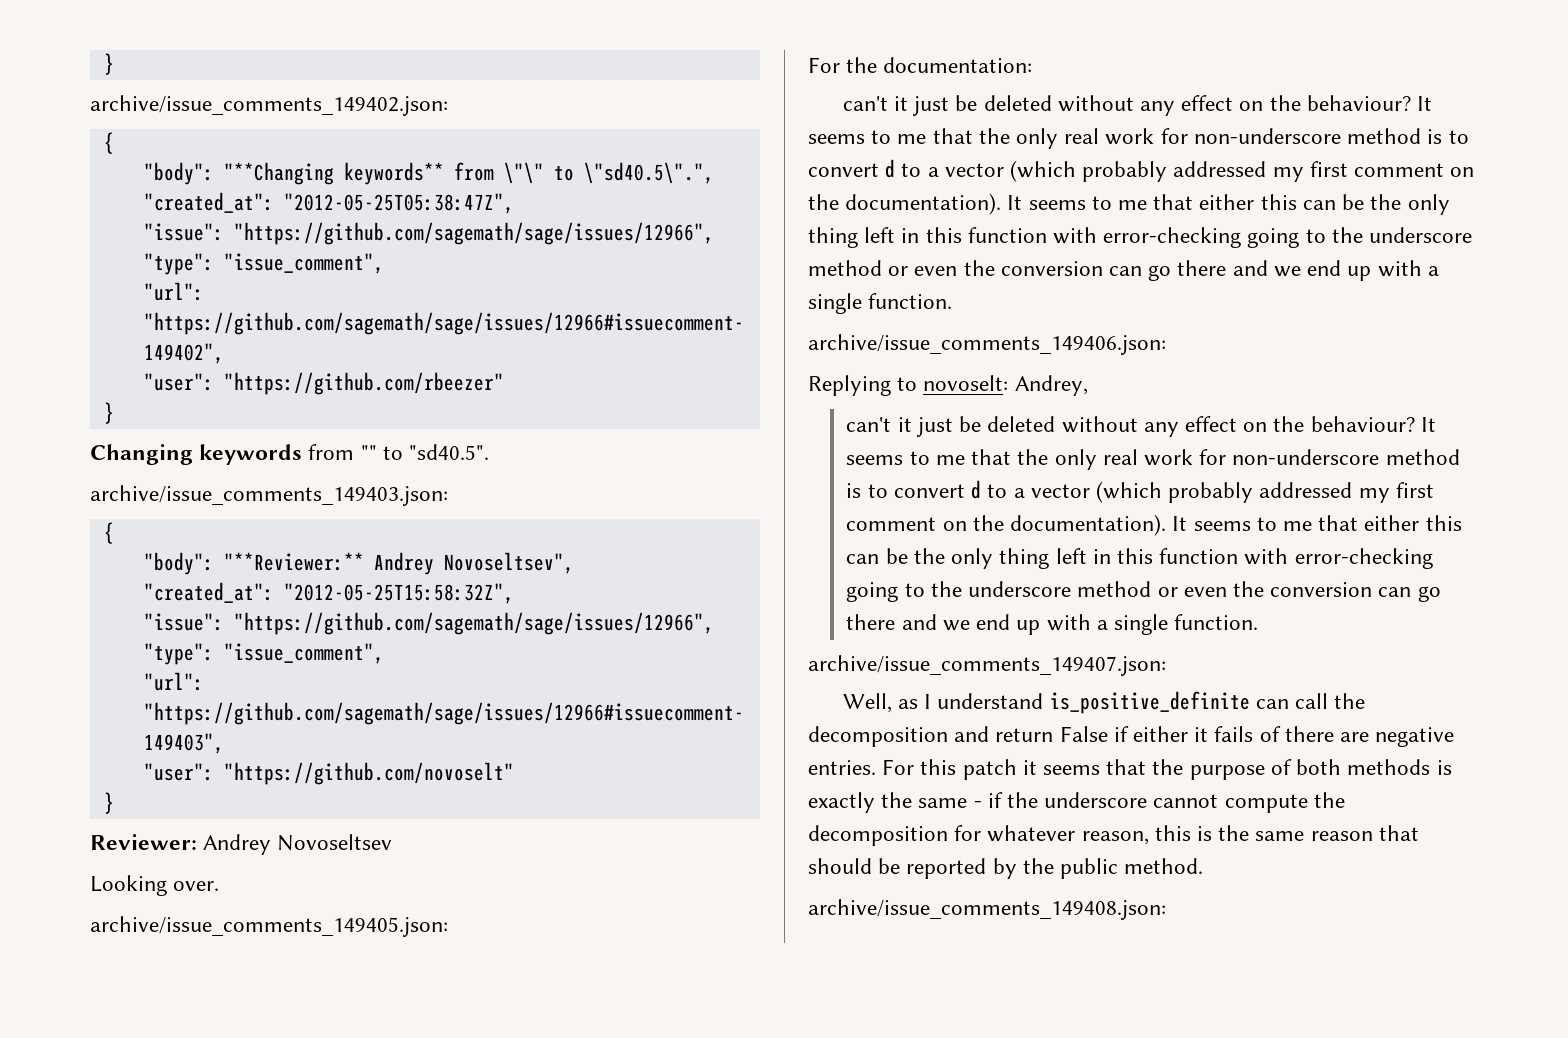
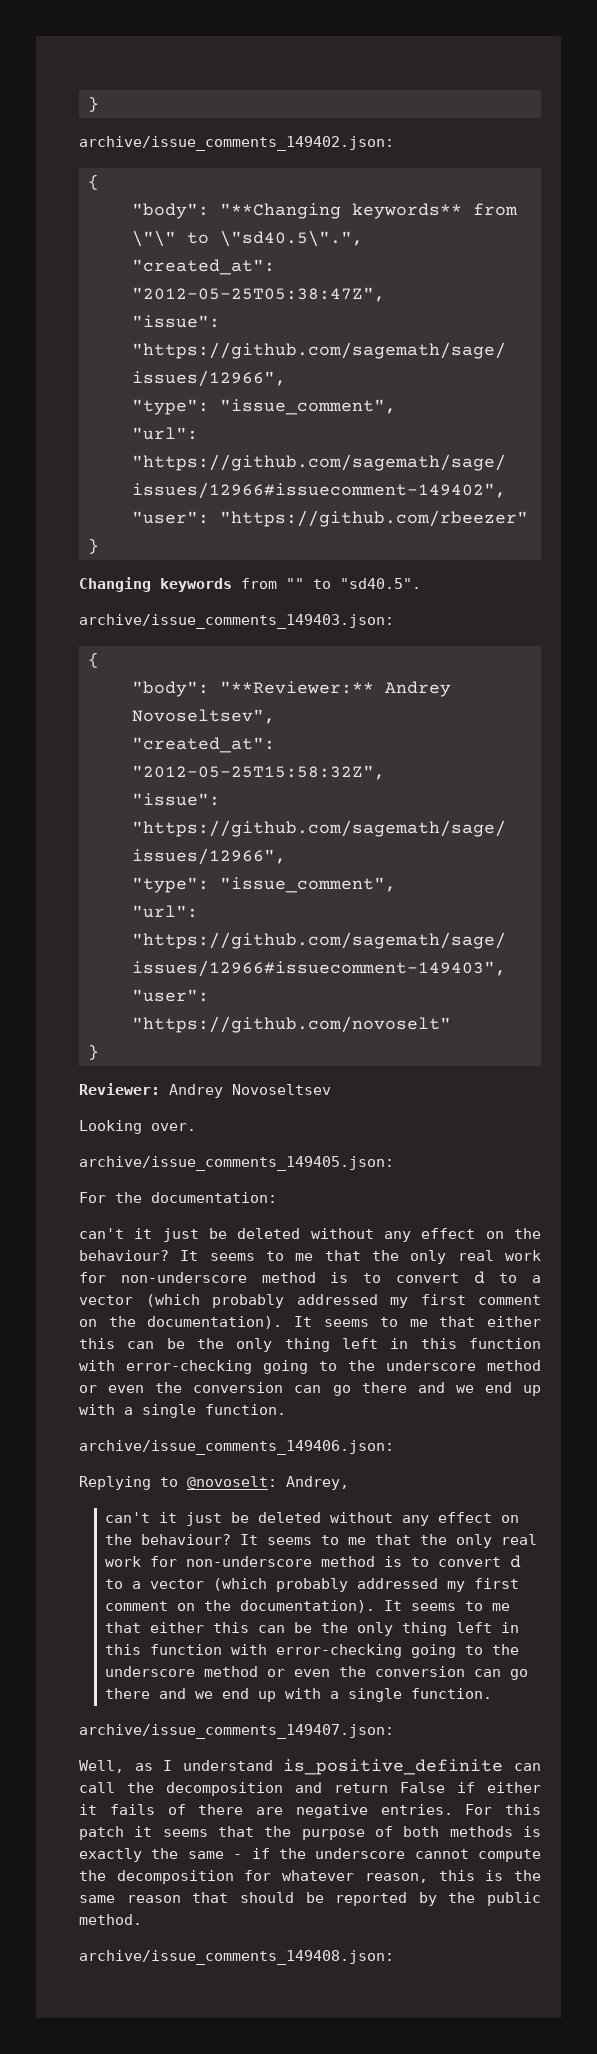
[923,375,1009,391] novoselt: -> [187,1476,277,1489] @novoselt:

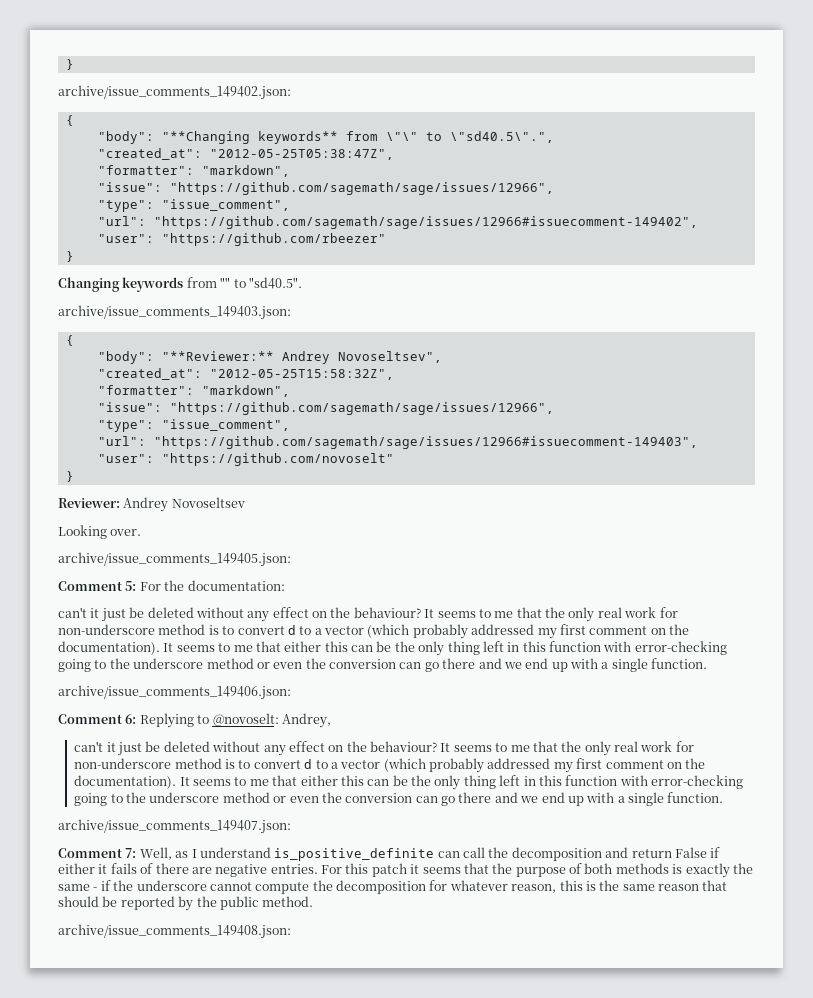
(385, 294) none -> [97,165,290,177] // "formatter": "markdown",
(385, 772) none -> [97,385,290,397] // "formatter": "markdown",
(394, 1163) none -> [58,581,137,591] Comment 5:
(394, 1447) none -> [58,714,137,724] Comment 6:
(394, 1731) none -> [58,848,137,858] Comment 7:

